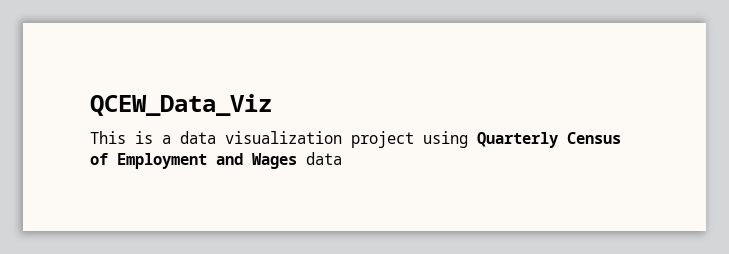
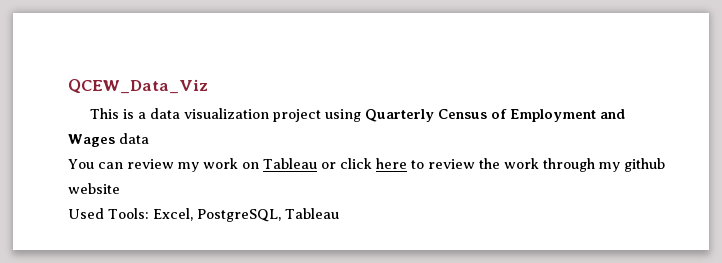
(342, 158) none -> [68,158,665,172] [68,183,120,194] [68,208,339,222] // You can review my work on Tableau or click here to review the work through my github website // Used Tools: Excel, PostgreSQL, Tableau

